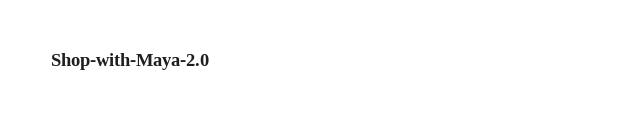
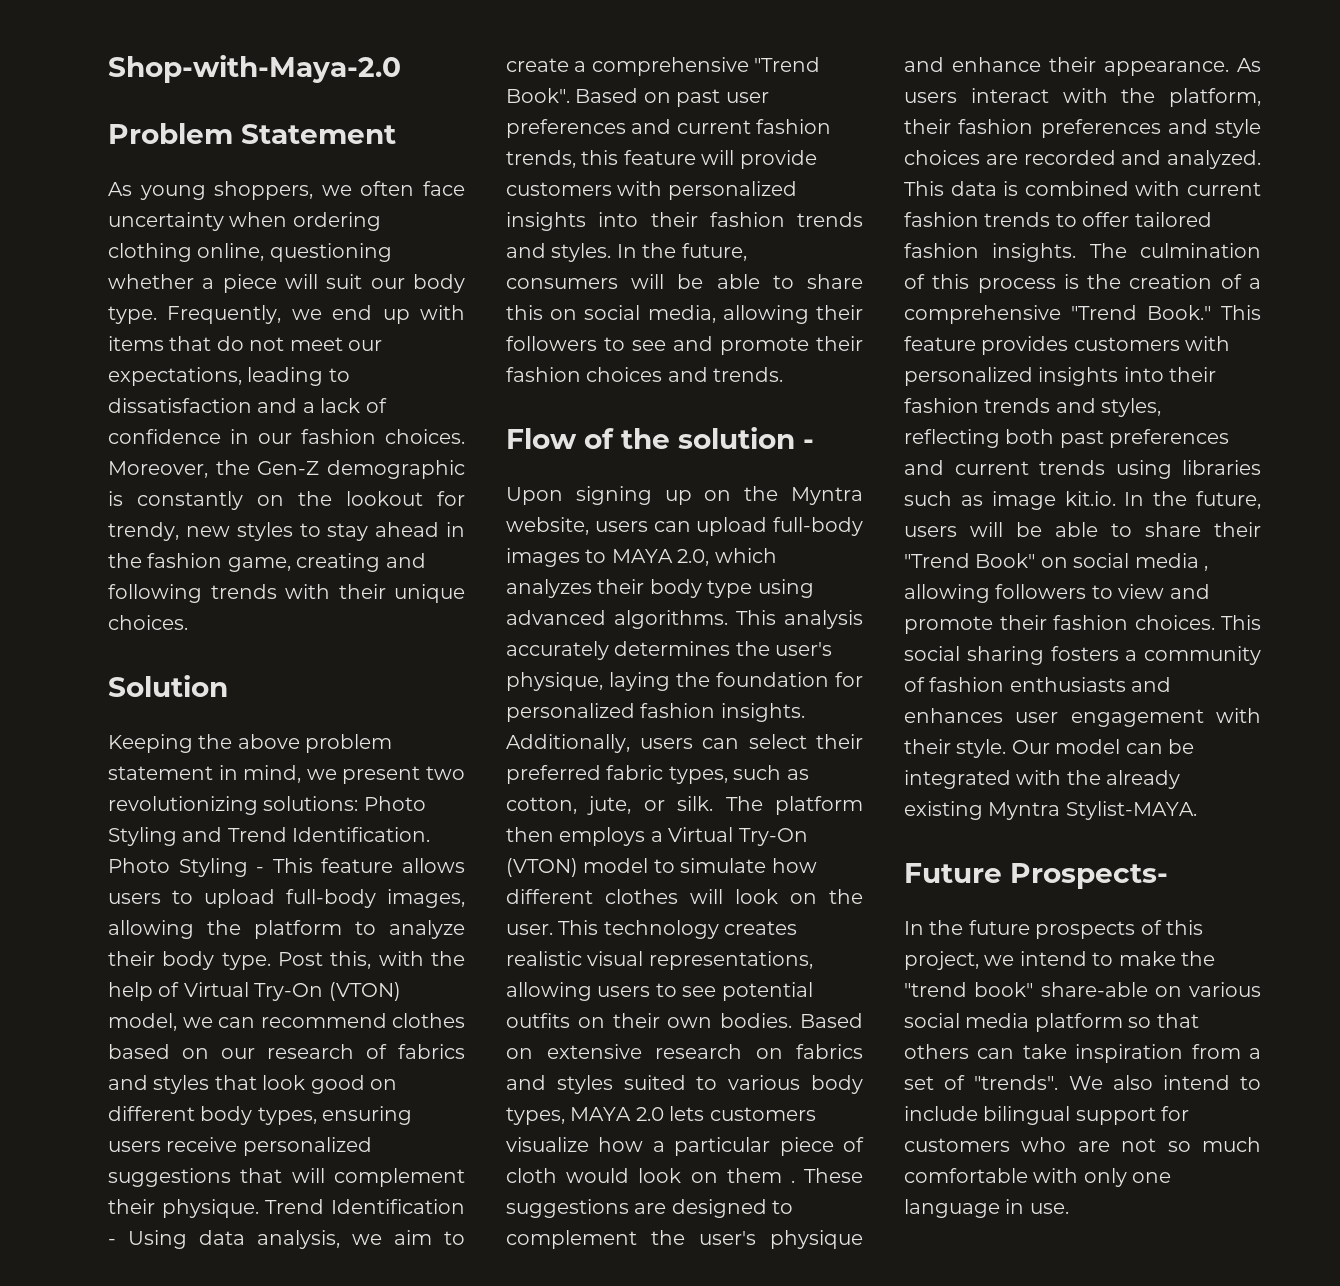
(209, 61) none -> [108,123,396,144] [108,181,465,200] [108,212,381,231] [108,243,392,262] [108,274,465,293] [108,305,465,324] [108,336,382,351] [108,367,350,386] [108,398,387,413] [108,429,465,444] [108,460,466,479] [108,491,465,510] [108,522,465,541] [108,553,426,572] [108,584,465,603] [108,615,188,630] [108,675,228,697] [108,734,393,753] [108,765,465,784] [108,796,426,815] [108,827,431,846] [108,858,465,877] [108,889,465,908] [108,920,465,939] [108,951,465,970] [108,982,401,1001] [108,1013,465,1031] [108,1044,465,1059] [108,1075,397,1094] [108,1106,413,1125] [108,1137,372,1156] [108,1168,465,1187] [108,1199,465,1218] [108,1230,465,1249] [506,57,821,76] [506,88,769,107] [506,119,832,138] [506,150,817,169] [506,181,797,200] [506,212,863,231] [506,243,747,262] [506,274,863,289] [506,305,863,324] [506,336,863,355] [506,367,784,382] [506,427,814,449] [506,486,863,505] [506,517,863,536] [506,548,777,567] [506,579,814,598] [506,610,863,629] [506,641,833,660] [506,672,863,691] [506,703,805,722] [506,734,863,753] [506,765,809,784] [506,796,863,815] [506,827,808,846] [506,858,817,877] [506,889,863,904] [506,920,798,939] [506,951,813,970] [506,982,813,1001] [506,1013,863,1028] [506,1044,863,1059] [506,1075,863,1094] [506,1106,816,1125] [506,1137,864,1156] [506,1168,863,1183] [506,1199,794,1218] [506,1230,863,1249] [904,57,1261,76] [904,88,1261,107] [904,119,1261,138] [904,150,1261,169] [904,181,1261,196] [904,212,1212,227] [904,243,1261,262] [904,274,1261,293] [904,305,1261,324] [904,336,1231,355] [904,367,1217,386] [904,398,1162,417] [904,429,1230,448] [904,460,1261,479] [904,491,1261,510] [904,522,1261,537] [904,553,1208,571] [904,584,1210,603] [904,615,1261,634] [904,646,1261,665] [904,677,1172,692] [904,708,1261,727] [904,739,1194,758] [904,770,1181,789] [904,801,1197,820] [904,863,1168,889] [904,920,1203,939] [904,951,1215,970] [904,982,1261,997] [904,1013,1199,1032] [904,1044,1261,1063] [904,1075,1261,1090] [904,1106,1190,1125] [904,1137,1261,1152] [904,1168,1172,1187] [904,1199,1069,1218] // Problem Statement // As young shoppers, we often face uncertainty when ordering clothing online, questioning whether a piece will suit our body type. Frequently, we end up with items that do not meet our expectations, leading to dissatisfaction and a lack of confidence in our fashion choices. Moreover, the Gen-Z demographic is constantly on the lookout for trendy, new styles to stay ahead in the fashion game, creating and following trends with their unique choices. // Solution // Keeping the above problem statement in mind, we present two revolutionizing solutions: Photo Styling and Trend Identification. Photo Styling - This feature allows users to upload full-body images, allowing the platform to analyze their body type. Post this, with the help of Virtual Try-On (VTON) model, we can recommend clothes based on our research of fabrics and styles that look good on different body types, ensuring users receive personalized suggestions that will complement their physique. Trend Identification - Using data analysis, we aim to create a comprehensive "Trend Book". Based on past user preferences and current fashion trends, this feature will provide customers with personalized insights into their fashion trends and styles. In the future, consumers will be able to share this on social media, allowing their followers to see and promote their fashion choices and trends. // Flow of the solution - // Upon signing up on the Myntra website, users can upload full-body images to MAYA 2.0, which analyzes their body type using advanced algorithms. This analysis accurately determines the user's physique, laying the foundation for personalized fashion insights. Additionally, users can select their preferred fabric types, such as cotton, jute, or silk. The platform then employs a Virtual Try-On (VTON) model to simulate how different clothes will look on the user. This technology creates realistic visual representations, allowing users to see potential outfits on their own bodies. Based on extensive research on fabrics and styles suited to various body types, MAYA 2.0 lets customers visualize how a particular piece of cloth would look on them . These suggestions are designed to complement the user's physique and enhance their appearance. As users interact with the platform, their fashion preferences and style choices are recorded and analyzed. This data is combined with current fashion trends to offer tailored fashion insights. The culmination of this process is the creation of a comprehensive "Trend Book." This feature provides customers with personalized insights into their fashion trends and styles, reflecting both past preferences and current trends using libraries such as image kit.io. In the future, users will be able to share their "Trend Book" on social media , allowing followers to view and promote their fashion choices. This social sharing fosters a community of fashion enthusiasts and enhances user engagement with their style. Our model can be integrated with the already existing Myntra Stylist-MAYA. // Future Prospects- // In the future prospects of this project, we intend to make the "trend book" share-able on various social media platform so that others can take inspiration from a set of "trends". We also intend to include bilingual support for customers who are not so much comfortable with only one language in use.

